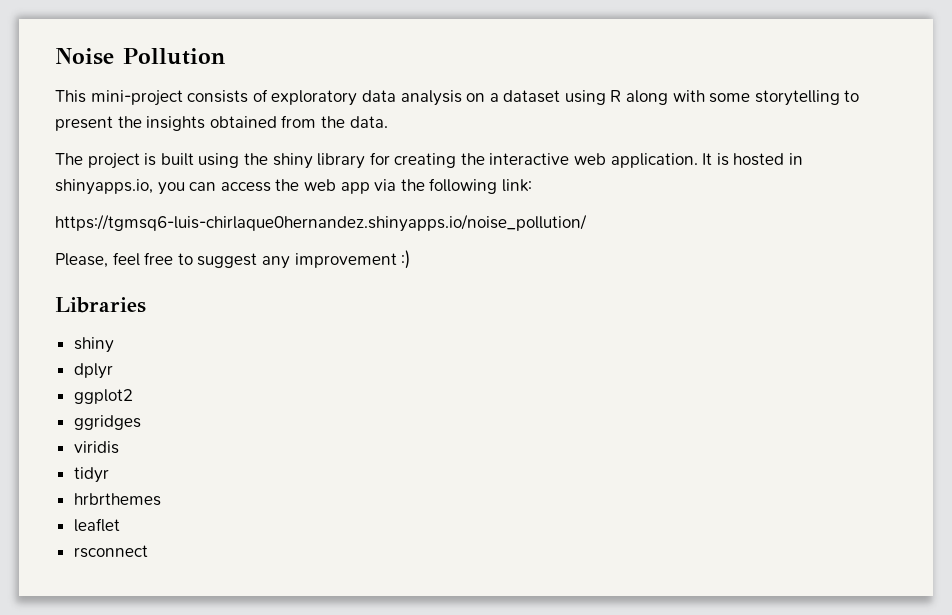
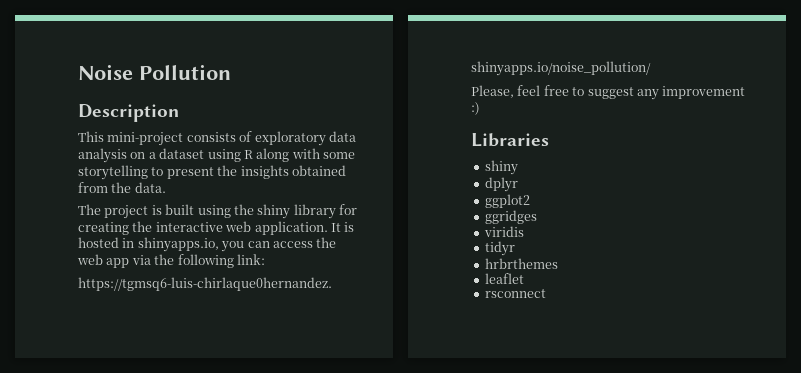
(226, 56) none -> [78,104,179,122] // Description

